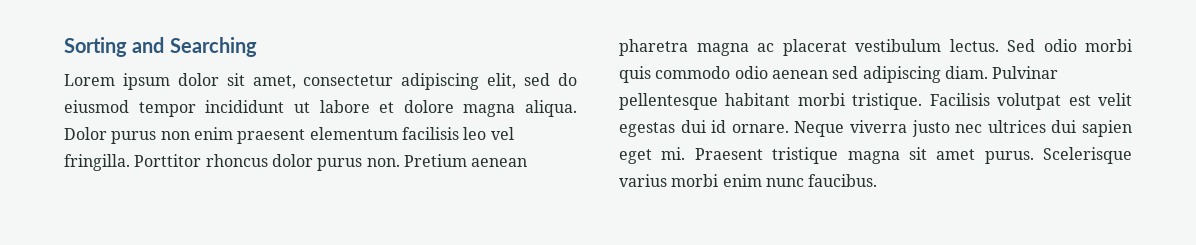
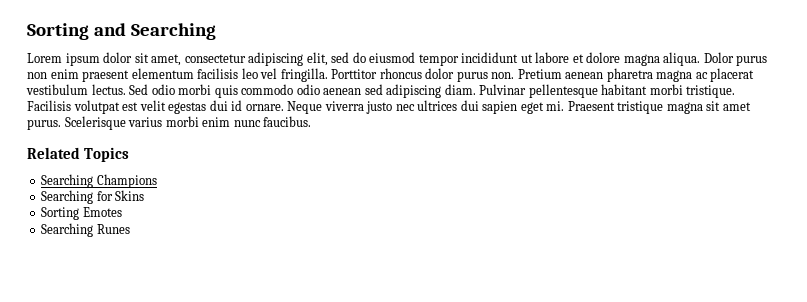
(878, 180) none -> [27,147,129,162] [41,174,157,188] [41,190,145,204] [41,207,122,220] [41,223,130,237] // Related Topics // Searching Champions // Searching for Skins // Sorting Emotes // Searching Runes

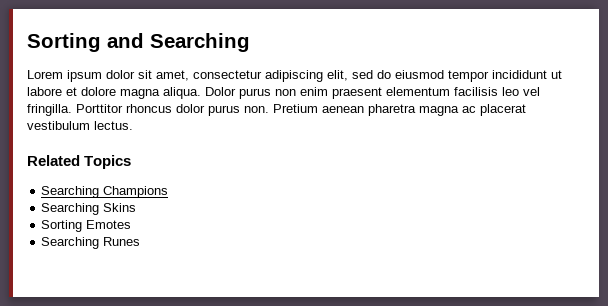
[129,84,736,98] [27,100,751,114] [27,116,312,130] Sed odio morbi quis commodo odio aenean sed adipiscing diam. Pulvinar pellentesque habitant morbi tristique. Facilisis volutpat est velit egestas dui id ornare. Neque viverra justo nec ultrices dui sapien eget mi. Praesent tristique magna sit amet purus. Scelerisque varius morbi enim nunc faucibus. -> (133, 125) none
[96,191,113,201] for -> (100, 209) none

